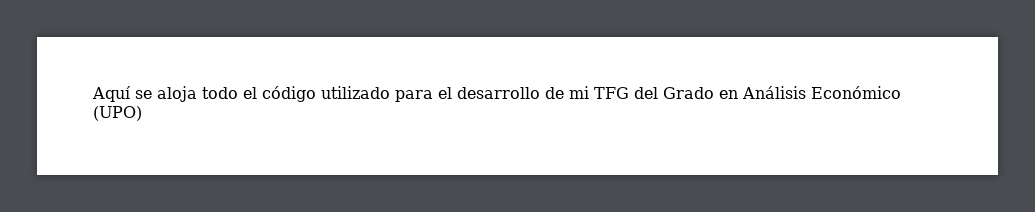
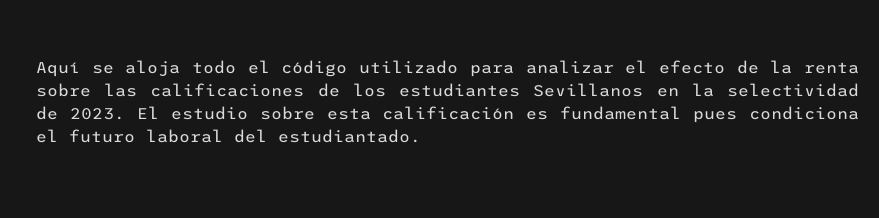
[438,86,901,99] [93,106,142,121] el desarrollo de mi TFG del Grado en Análisis Económico (UPO) -> [525,60,860,74] [36,83,859,97] [36,106,859,123] [36,129,421,143] analizar el efecto de la renta sobre las calificaciones de los estudiantes Sevillanos en la selectividad de 2023. El estudio sobre esta calificación es fundamental pues condiciona el futuro laboral del estudiantado.

